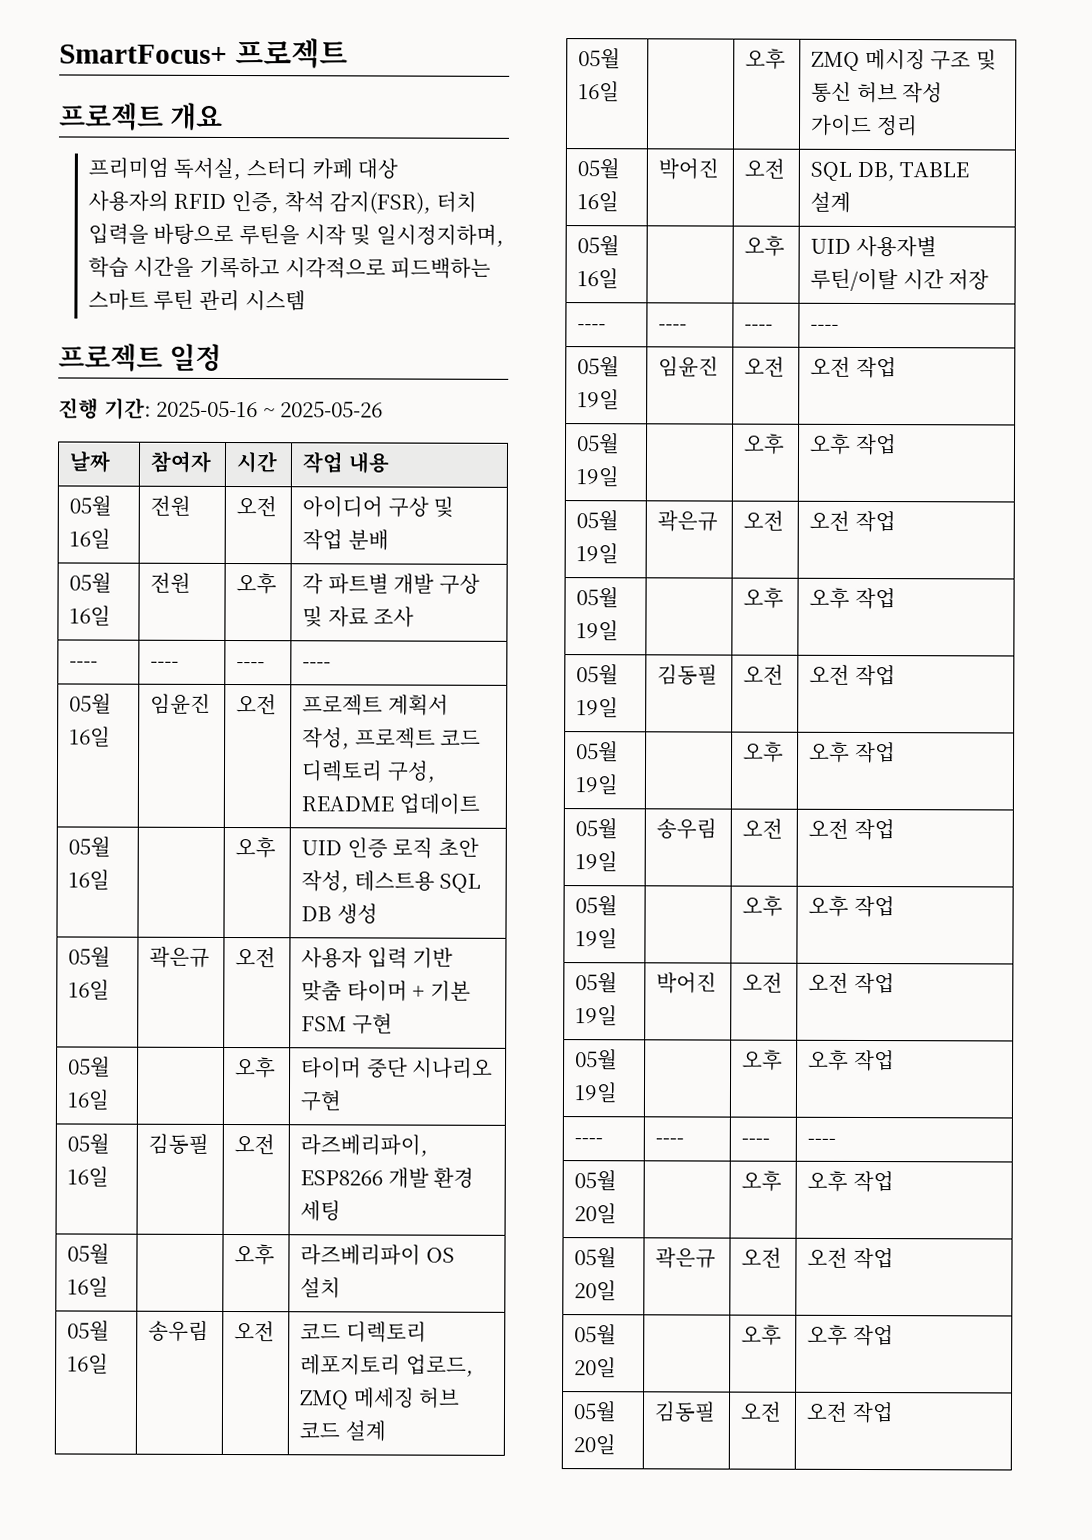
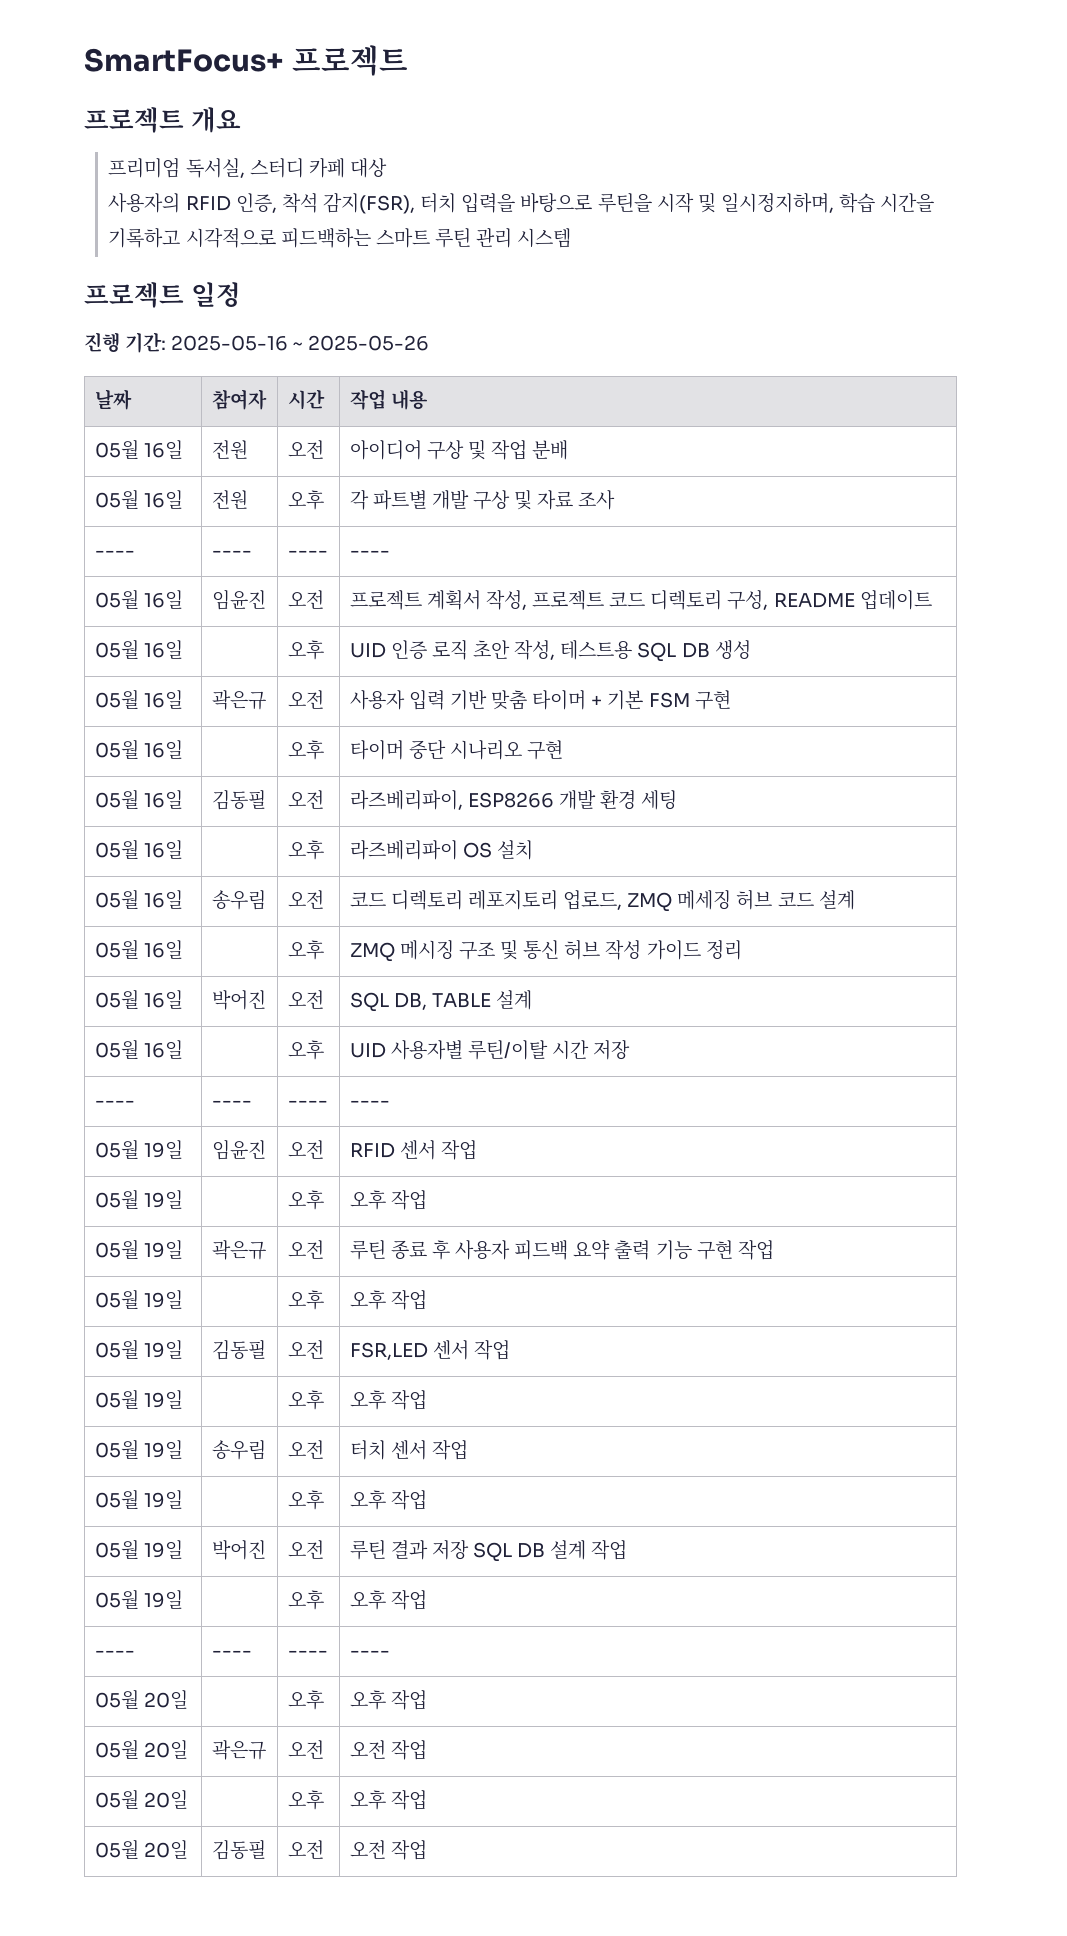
[810,356,852,377] 오전 -> [349,1140,436,1160] RFID 센서
[809,510,851,531] 오전 -> [349,1239,733,1260] 루틴 종료 후 사용자 피드백 요약 출력 기능 구현
[809,664,851,685] 오전 -> [349,1340,469,1360] FSR,LED 센서
[808,818,850,839] 오전 -> [349,1440,427,1460] 터치 센서
[808,972,850,993] 오전 -> [349,1540,587,1562] 루틴 결과 저장 SQL DB 설계

